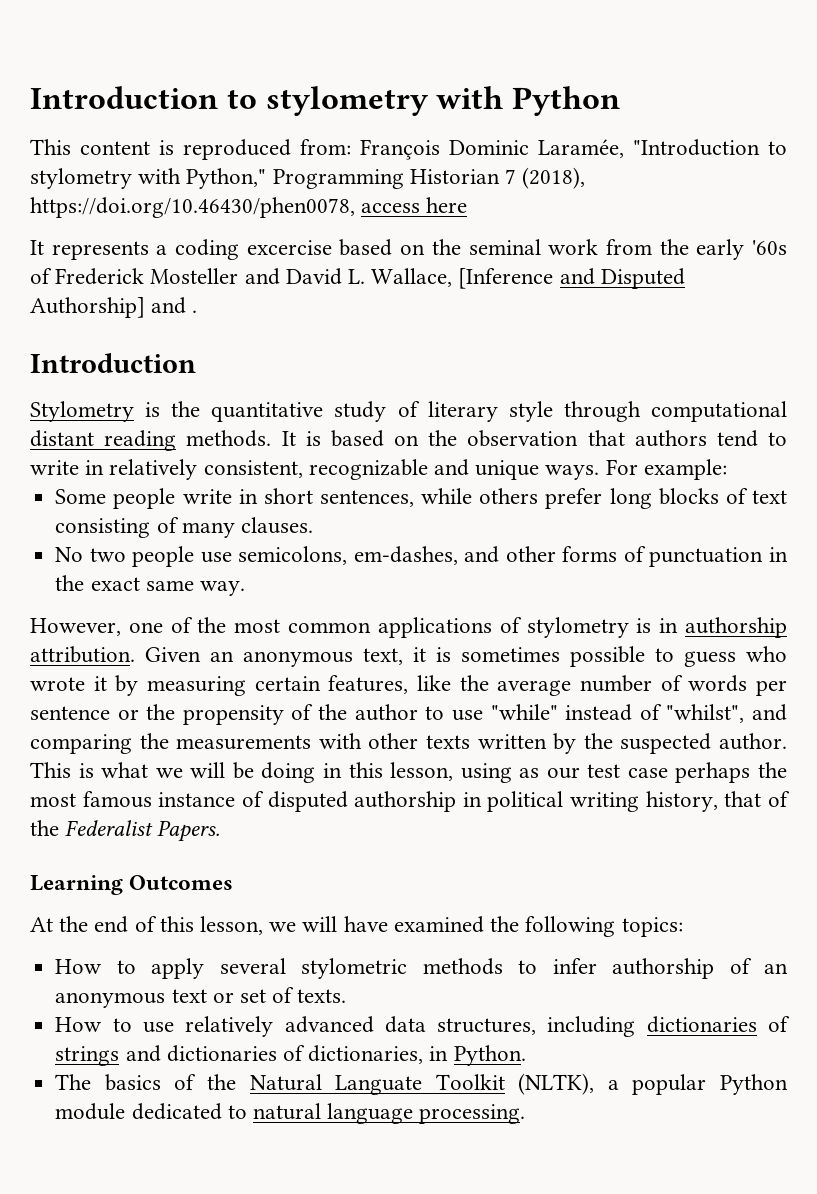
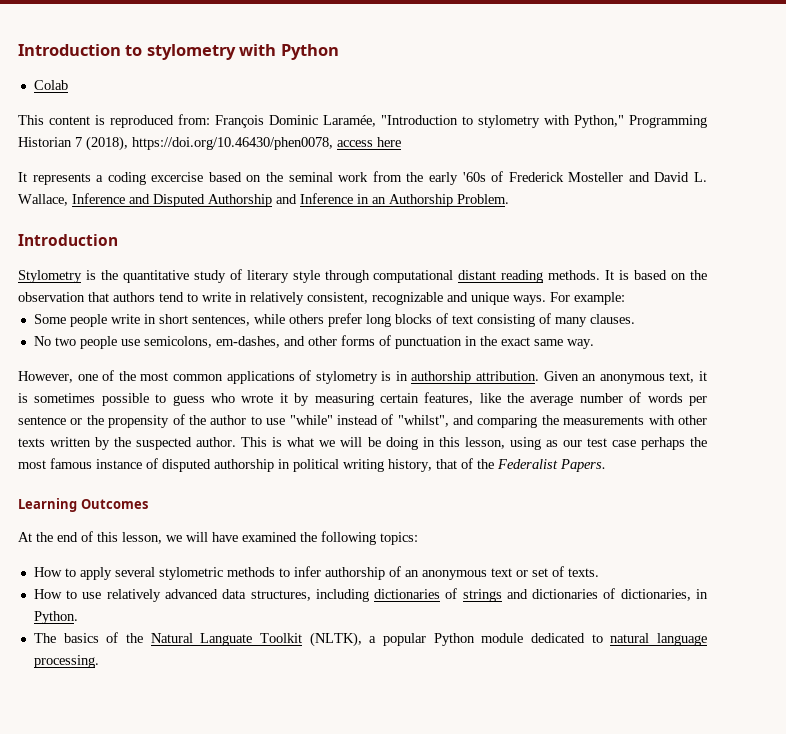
(621, 101) none -> [33,80,68,90] // Colab
[458,268,554,289] [Inference -> [72,193,125,204] Inference
[30,297,198,318] Authorship] and . -> [208,193,509,207] Authorship and Inference in an Authorship Problem.

